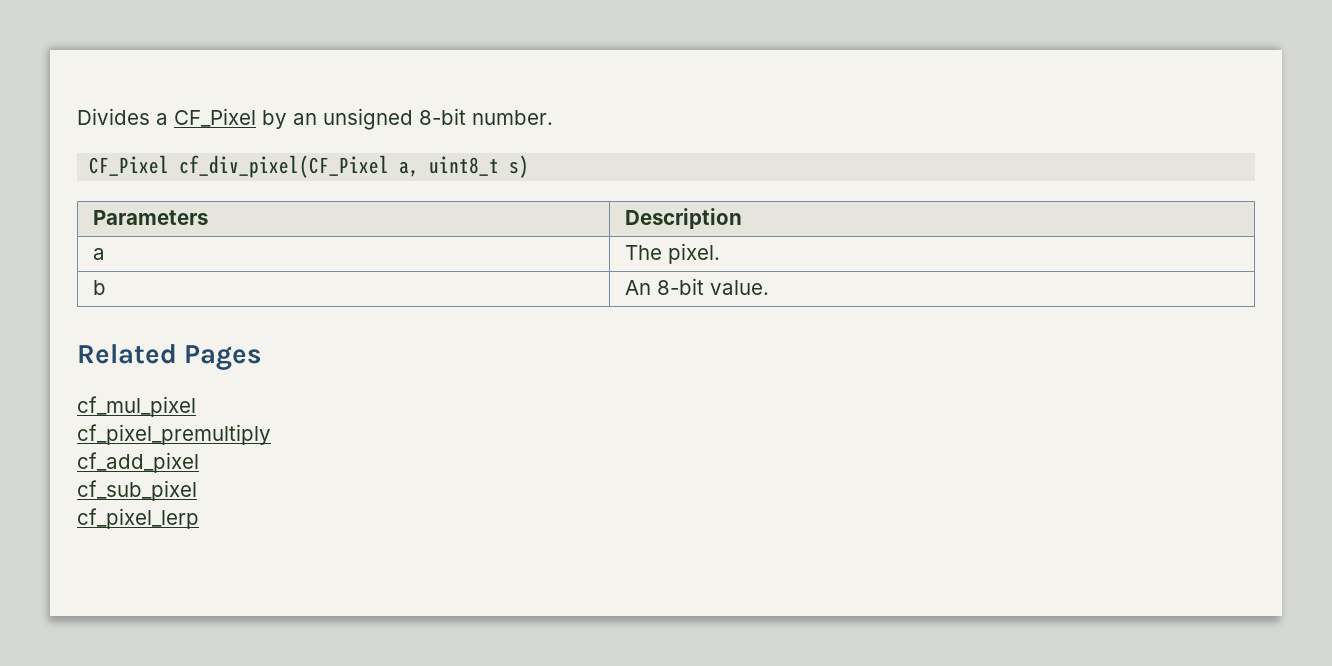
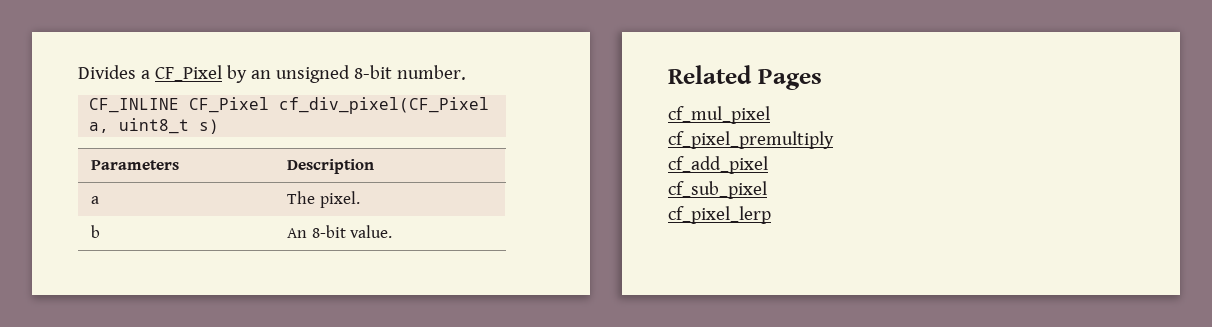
(553, 117) none -> [89,98,180,113] CF_INLINE

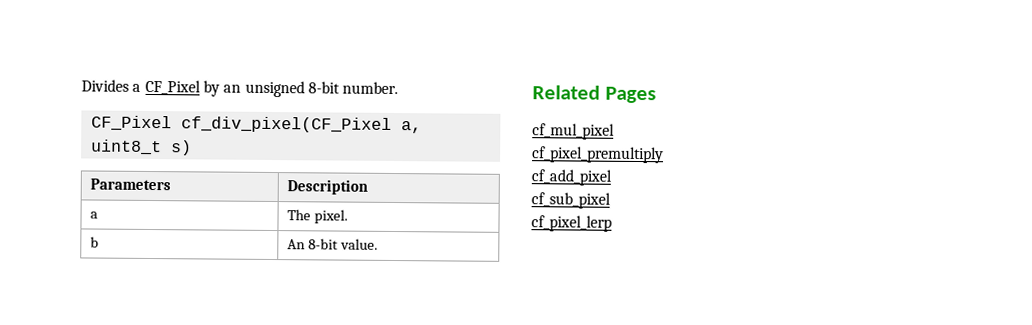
[89,98,180,113] CF_INLINE -> (399, 88) none

